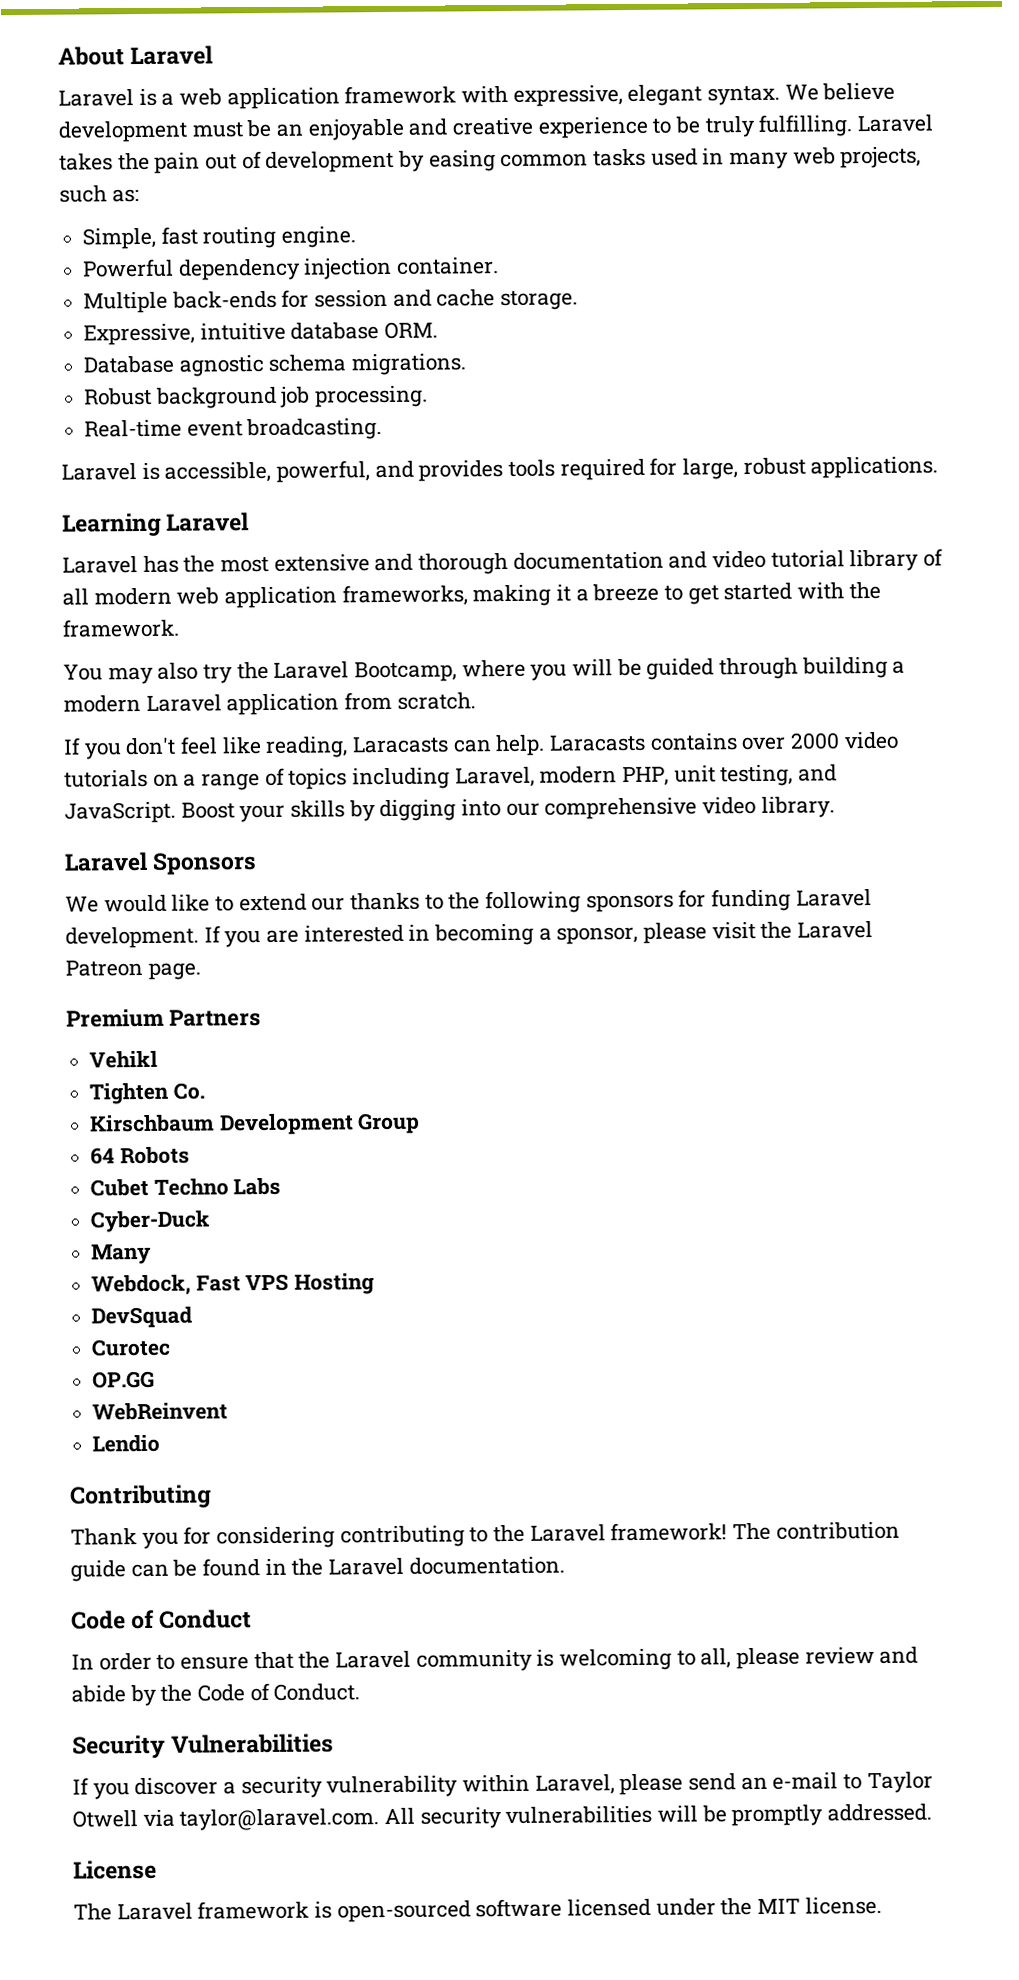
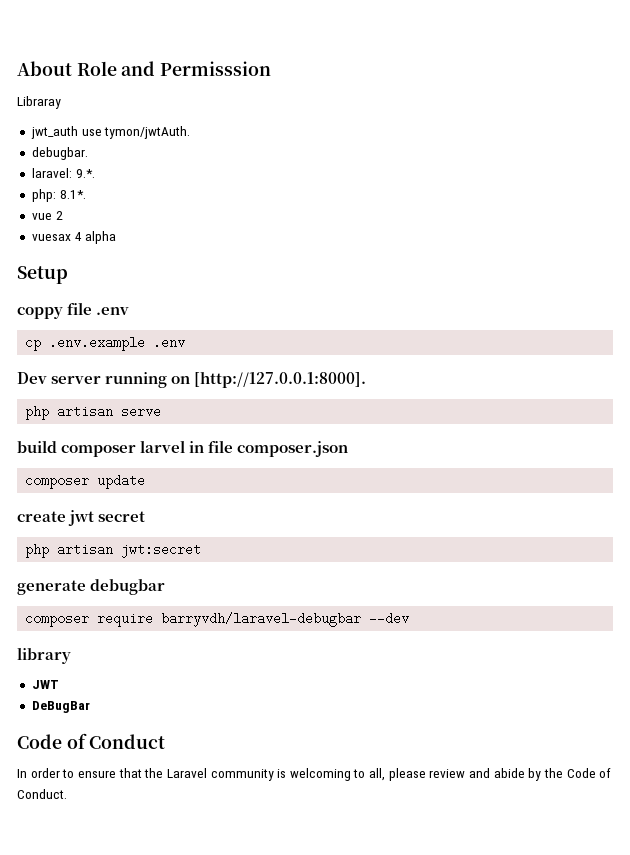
[130,45,214,66] [58,82,896,110] [58,114,934,143] [59,146,922,174] [59,185,139,203] [82,226,357,250] [82,257,500,281] [83,289,579,314] [83,321,439,346] [83,353,467,377] [84,385,429,409] [84,418,383,441] [61,456,939,483] [62,512,250,537] [62,548,944,575] [62,581,881,609] [62,618,180,638] [63,656,906,685] [63,691,476,716] [63,731,899,760] [64,764,838,791] [64,796,835,824] [64,851,258,875] [65,888,872,914] [65,921,874,949] [65,960,201,980] [66,1008,261,1028] [89,1050,159,1069] [89,1082,205,1105] [90,1112,421,1136] [90,1146,190,1165] [90,1177,282,1197] [90,1210,211,1233] [91,1243,153,1265] [91,1273,376,1296] [91,1306,194,1329] [91,1338,171,1357] [92,1370,156,1389] [92,1402,229,1421] [92,1434,161,1453] [70,1484,212,1509] [70,1521,900,1550] [70,1556,565,1582] Laravel // Laravel is a web application framework with expressive, elegant syntax. We believe development must be an enjoyable and creative experience to be truly fulfilling. Laravel takes the pain out of development by easing common tasks used in many web projects, such as: // Simple, fast routing engine. // Powerful dependency injection container. // Multiple back-ends for session and cache storage. // Expressive, intuitive database ORM. // Database agnostic schema migrations. // Robust background job processing. // Real-time event broadcasting. // Laravel is accessible, powerful, and provides tools required for large, robust applications. // Learning Laravel // Laravel has the most extensive and thorough documentation and video tutorial library of all modern web application frameworks, making it a breeze to get started with the framework. // You may also try the Laravel Bootcamp, where you will be guided through building a modern Laravel application from scratch. // If you don't feel like reading, Laracasts can help. Laracasts contains over 2000 video tutorials on a range of topics including Laravel, modern PHP, unit testing, and JavaScript. Boost your skills by digging into our comprehensive video library. // Laravel Sponsors // We would like to extend our thanks to the following sponsors for funding Laravel development. If you are interested in becoming a sponsor, please visit the Laravel Patreon page. // Premium Partners // Vehikl // Tighten Co. // Kirschbaum Development Group // 64 Robots // Cubet Techno Labs // Cyber-Duck // Many // Webdock, Fast VPS Hosting // DevSquad // Curotec // OP.GG // WebReinvent // Lendio // Contributing // Thank you for considering contributing to the Laravel framework! The contribution guide can be found in the Laravel documentation. -> [76,61,272,76] [17,96,61,109] [30,126,191,139] [31,147,88,160] [31,168,95,178] [31,189,86,202] [31,211,63,220] [31,231,117,244] [17,266,68,284] [17,302,130,319] [25,336,186,351] [17,371,367,388] [25,405,162,420] [17,440,349,457] [25,474,146,489] [17,510,146,526] [25,543,202,558] [17,579,166,595] [25,612,410,627] [17,647,71,664] [31,680,59,689] [31,701,90,713] Role and Permisssion // Libraray // jwt_auth use tymon/jwtAuth. // debugbar. // laravel: 9.*. // php: 8.1*. // vue 2 // vuesax 4 alpha // Setup // coppy file .env // cp .env.example .env // Dev server running on [http://127.0.0.1:8000]. // php artisan serve // build composer larvel in file composer.json // composer update // create jwt secret // php artisan jwt:secret // generate debugbar // composer require barryvdh/laravel-debugbar --dev // library // JWT // DeBugBar
[72,1733,335,1759] [72,1771,933,1800] [72,1803,933,1831] [73,1859,157,1880] [73,1896,882,1923] // Security Vulnerabilities // If you discover a security vulnerability within Laravel, please send an e-mail to Taylor Otwell via taylor@laravel.com. All security vulnerabilities will be promptly addressed. // License // The Laravel framework is open-sourced software licensed under the MIT license. -> (67, 794) none

